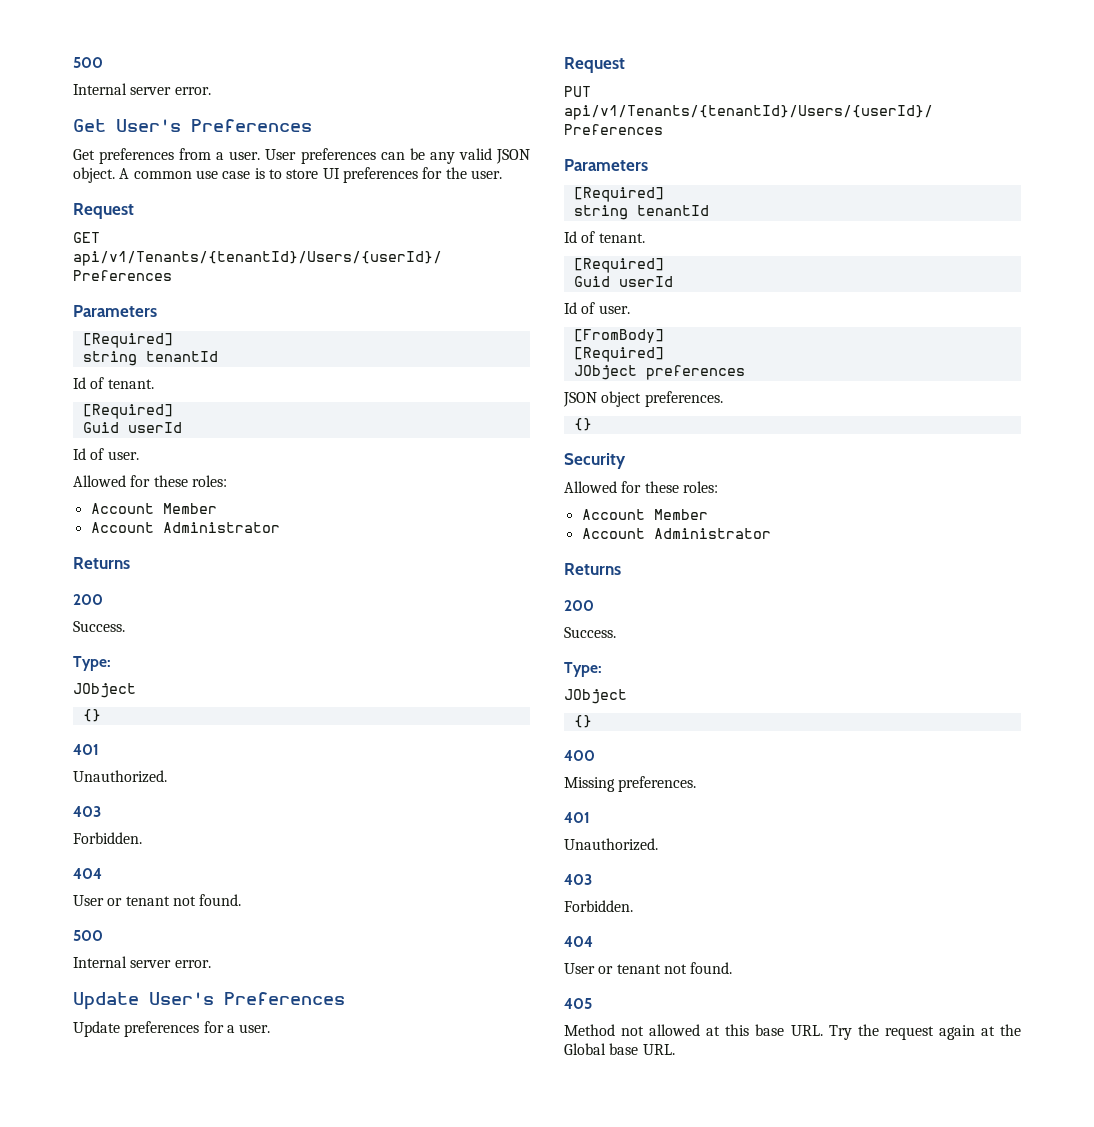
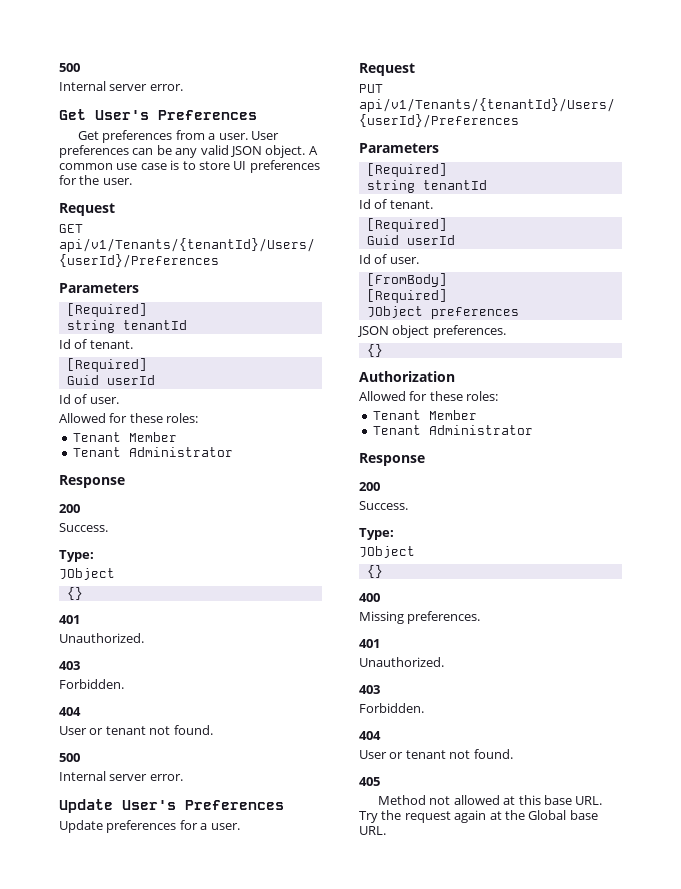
[90,503,217,514] [90,522,280,533] [73,557,130,569] Account Member // Account Administrator // Returns -> [72,432,177,442] [72,447,233,457] [59,475,125,488] Tenant Member // Tenant Administrator // Response
[564,453,626,469] [564,481,718,493] [581,509,708,520] [581,528,771,539] [564,563,621,575] Security // Allowed for these roles: // Account Member // Account Administrator // Returns -> [359,371,455,382] [359,391,499,401] [372,410,477,420] [372,425,533,435] [359,453,425,466] Authorization // Allowed for these roles: // Tenant Member // Tenant Administrator // Response

